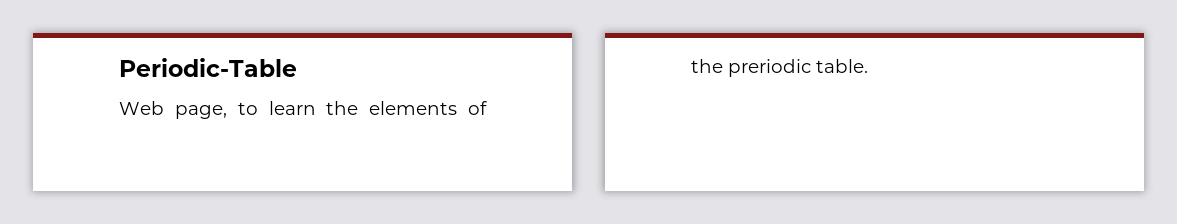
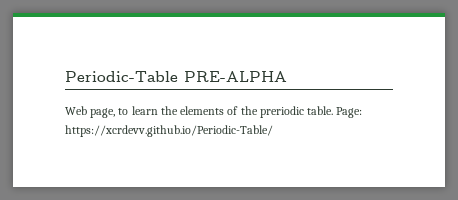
(297, 67) none -> [184,71,287,82] PRE-ALPHA
(868, 66) none -> [336,107,363,118] [65,125,273,137] Page: https://xcrdevv.github.io/Periodic-Table/

